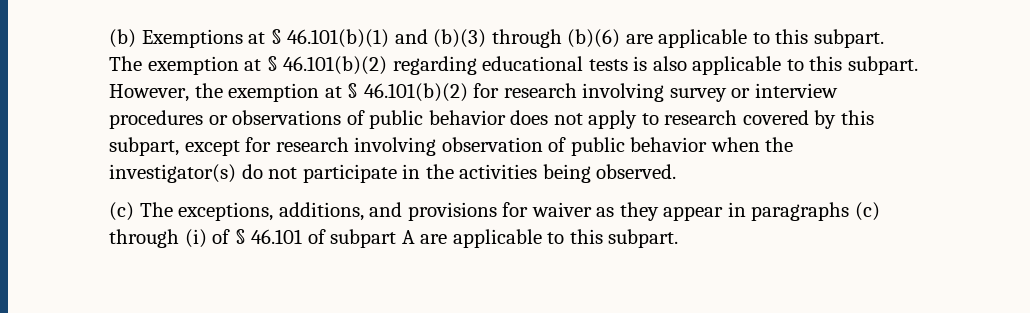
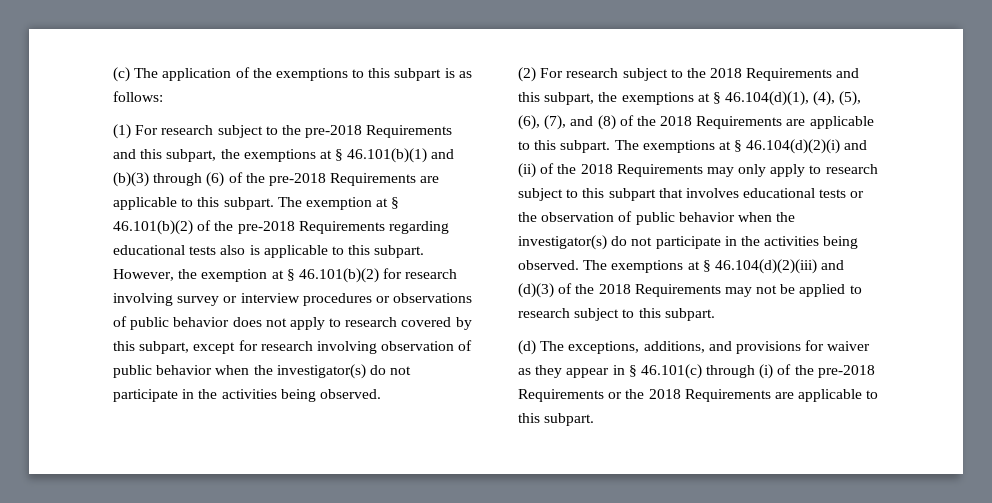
[109,29,243,48] (b) Exemptions -> [113,67,472,82] [113,91,163,102] [113,124,453,139] [113,149,316,162] (c) The application of the exemptions to this subpart is as follows: // (1) For research subject to the pre-2018 Requirements and this subpart, the exemptions
[567,29,621,48] (b)(6) -> [206,172,417,187] (6) of the pre-2018 Requirements
(388, 65) none -> [197,220,385,234] of the pre-2018 Requirements
[633,56,687,71] is also -> [220,245,260,255] also is
[109,202,134,221] (c) -> [518,67,860,82] [518,91,862,106] [518,115,874,130] [518,139,868,154] [518,163,878,178] [518,188,865,201] [518,211,796,225] [518,235,859,250] [518,259,845,274] [518,283,862,298] [518,308,715,321] [518,340,536,355] (2) For research subject to the 2018 Requirements and this subpart, the exemptions at § 46.104(d)(1), (4), (5), (6), (7), and (8) of the 2018 Requirements are applicable to this subpart. The exemptions at § 46.104(d)(2)(i) and (ii) of the 2018 Requirements may only apply to research subject to this subpart that involves educational tests or the observation of public behavior when the investigator(s) do not participate in the activities being observed. The exemptions at § 46.104(d)(2)(iii) and (d)(3) of the 2018 Requirements may not be applied to research subject to this subpart. // (d)
[751,202,880,221] paragraphs (c) -> [628,364,702,379] § 46.101(c)
[234,229,415,248] § 46.101 of subpart A -> [794,365,875,378] [518,389,771,402] the pre-2018 Requirements or the 2018 Requirements

